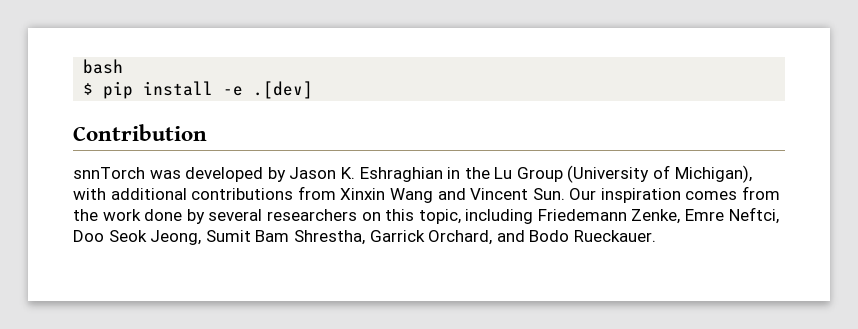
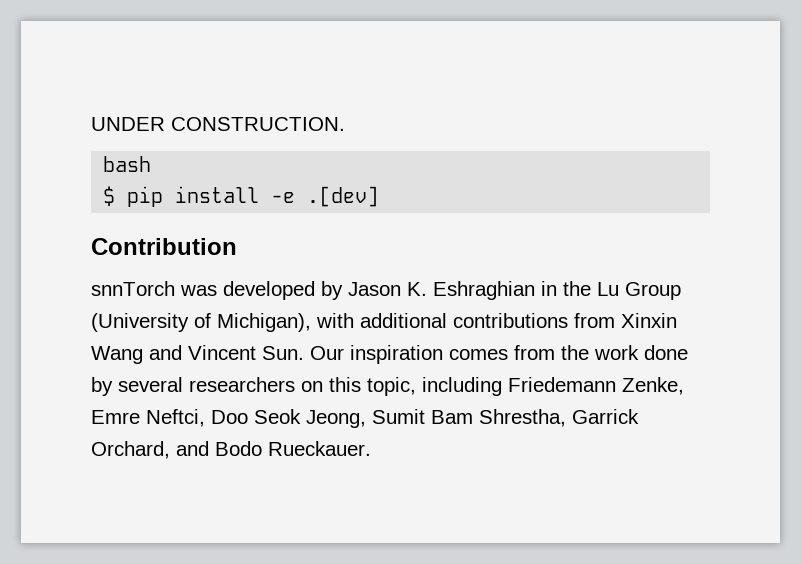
(83, 66) none -> [91,117,345,131] UNDER CONSTRUCTION. //

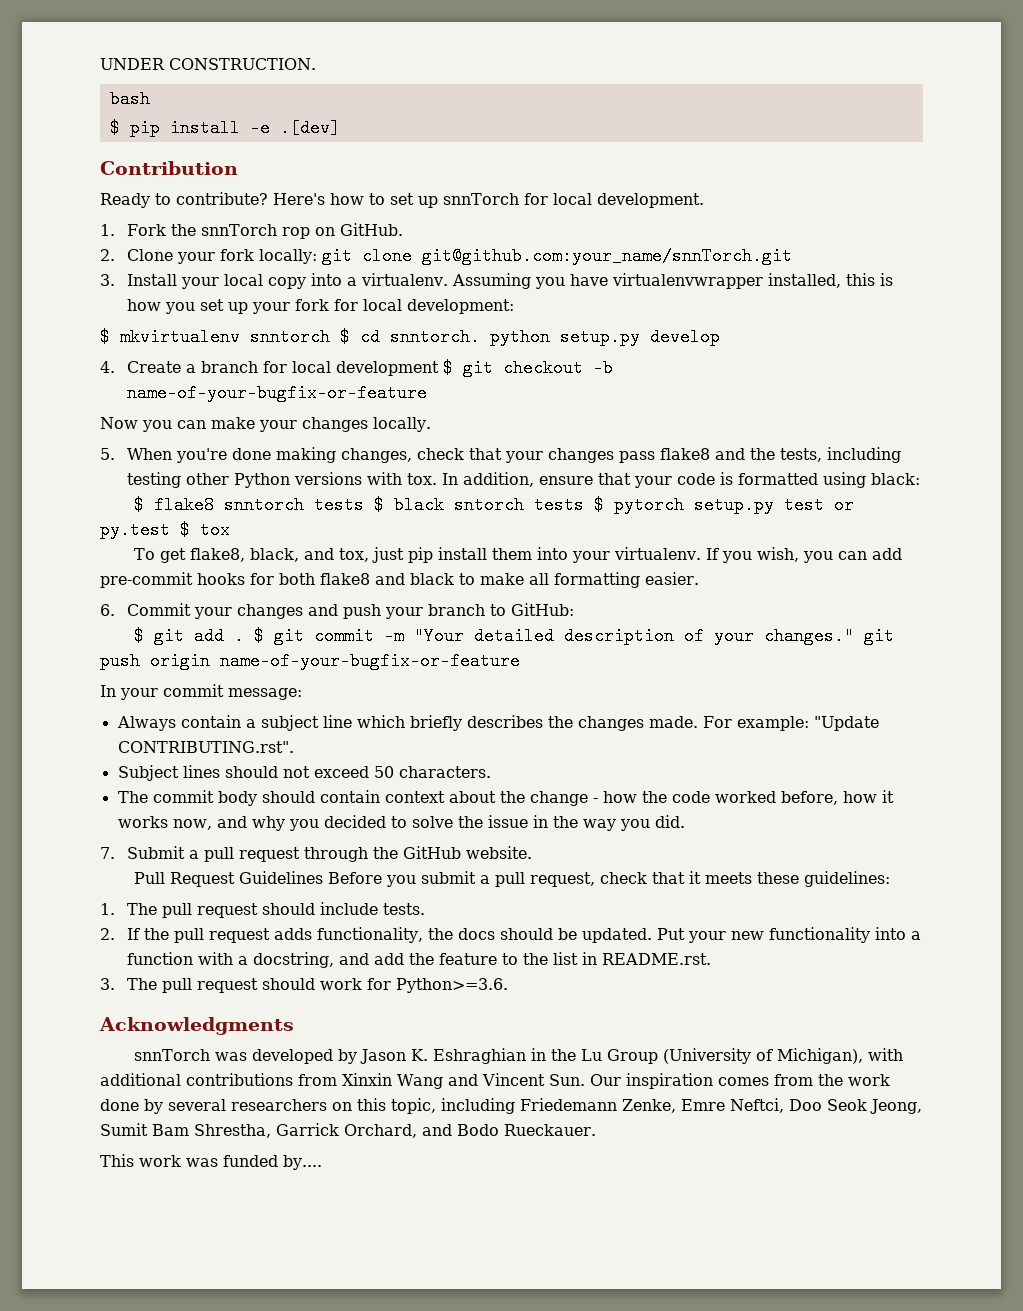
(237, 246) none -> [100,192,704,208] [100,223,404,239] [100,247,793,265] [100,273,894,289] [127,299,515,314] [100,328,720,346] [100,359,614,377] [127,384,428,402] [100,417,431,432] [100,447,902,463] [127,472,921,488] [133,496,854,514] [100,521,230,539] [133,547,902,563] [100,572,699,588] [100,603,575,619] [133,627,894,645] [100,652,520,670] [100,684,302,700] [116,715,879,731] [117,741,294,753] [117,765,491,781] [117,790,894,806] [117,815,685,831] [100,846,533,862] [133,871,890,887] [100,902,426,918] [100,927,922,943] [127,952,712,968] [100,978,509,993] [99,1017,294,1035] // Ready to contribute? Here's how to set up snnTorch for local development. // 1. Fork the snnTorch rop on GitHub. // 2. Clone your fork locally: git clone git@github.com:your_name/snnTorch.git // 3. Install your local copy into a virtualenv. Assuming you have virtualenvwrapper installed, this is how you set up your fork for local development: // $ mkvirtualenv snntorch $ cd snntorch. python setup.py develop // 4. Create a branch for local development $ git checkout -b name-of-your-bugfix-or-feature // Now you can make your changes locally. // 5. When you're done making changes, check that your changes pass flake8 and the tests, including testing other Python versions with tox. In addition, ensure that your code is formatted using black: // $ flake8 snntorch tests $ black sntorch tests $ pytorch setup.py test or py.test $ tox // To get flake8, black, and tox, just pip install them into your virtualenv. If you wish, you can add pre-commit hooks for both flake8 and black to make all formatting easier. // 6. Commit your changes and push your branch to GitHub: // $ git add . $ git commit -m "Your detailed description of your changes." git push origin name-of-your-bugfix-or-feature // In your commit message: // Always contain a subject line which briefly describes the changes made. For example: "Update CONTRIBUTING.rst". // Subject lines should not exceed 50 characters. // The commit body should contain context about the change - how the code worked before, how it works now, and why you decided to solve the issue in the way you did. // 7. Submit a pull request through the GitHub website. // Pull Request Guidelines Before you submit a pull request, check that it meets these guidelines: // 1. The pull request should include tests. // 2. If the pull request adds functionality, the docs should be updated. Put your new functionality into a function with a docstring, and add the feature to the list in README.rst. // 3. The pull request should work for Python>=3.6. // Acknowledgments
(371, 448) none -> [100,1154,322,1170] // This work was funded by....

